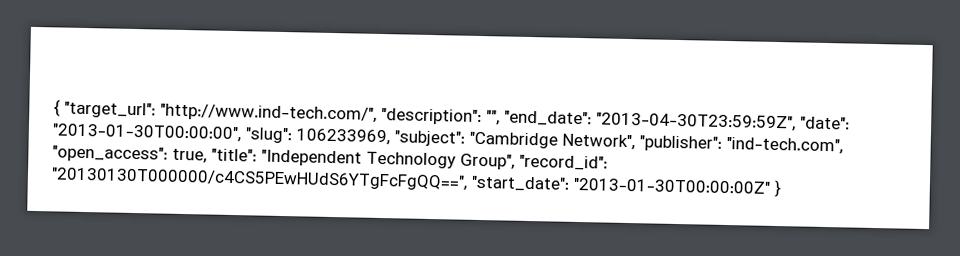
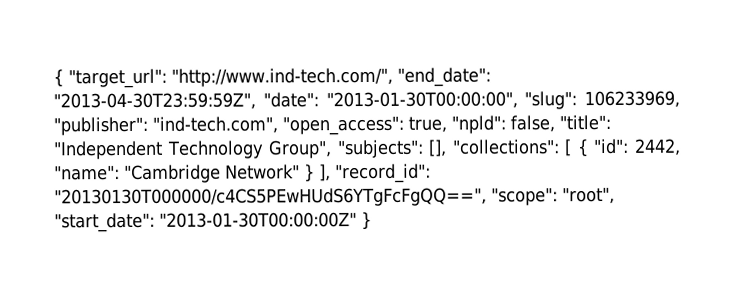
[381,107,500,126] "description": "", -> (393, 77) none
[394,130,635,151] "subject": "Cambridge Network", -> (680, 99) none
(207, 156) none -> [451,115,555,134] "npld": false,
[519,154,608,171] [51,167,468,191] "record_id": "20130130T000000/c4CS5PEwHUdS6YTgFcFgQQ==", -> [336,138,682,159] [54,163,431,184] [54,186,615,208] "subjects": [], "collections": [ { "id": 2442, "name": "Cambridge Network" } ], "record_id": "20130130T000000/c4CS5PEwHUdS6YTgFcFgQQ==", "scope": "root",

